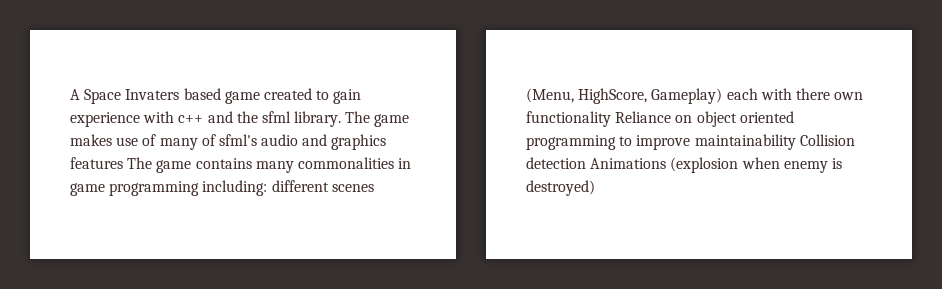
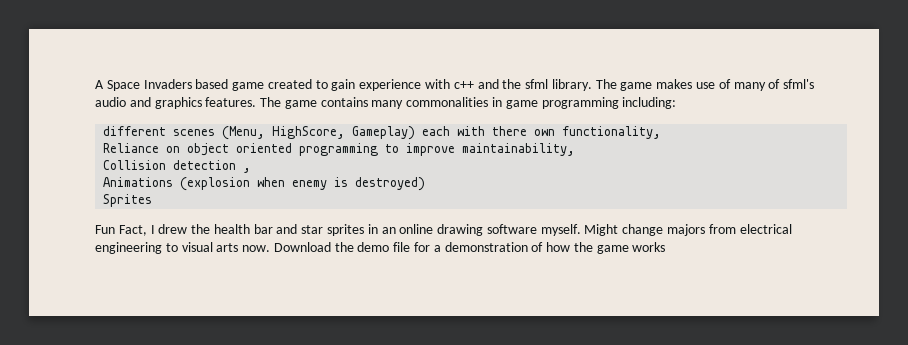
[125,89,180,100] Invaters -> [143,79,192,89] Invaders
[70,157,123,169] features -> [205,97,257,107] features.
(268, 188) none -> (677, 103) //
[526,111,611,127] functionality -> [562,126,662,139] functionality, //
[694,134,796,150] maintainability -> [462,143,576,156] maintainability, //
(586, 163) none -> [243,168,252,173] , //
(595, 188) none -> [103,194,153,207] [95,224,792,236] [95,242,666,254] // Sprites // Fun Fact, I drew the health bar and star sprites in an online drawing software myself. Might change majors from electrical engineering to visual arts now. Download the demo file for a demonstration of how the game works

